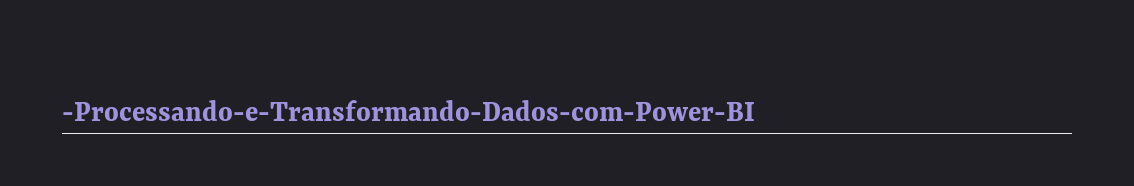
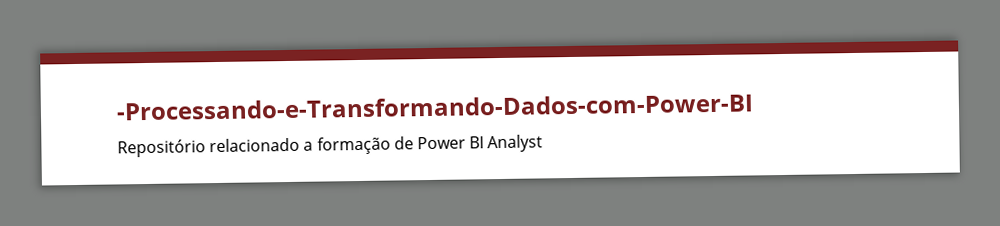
(755, 110) none -> [117,134,544,158] // Repositório relacionado a formação de Power BI Analyst

